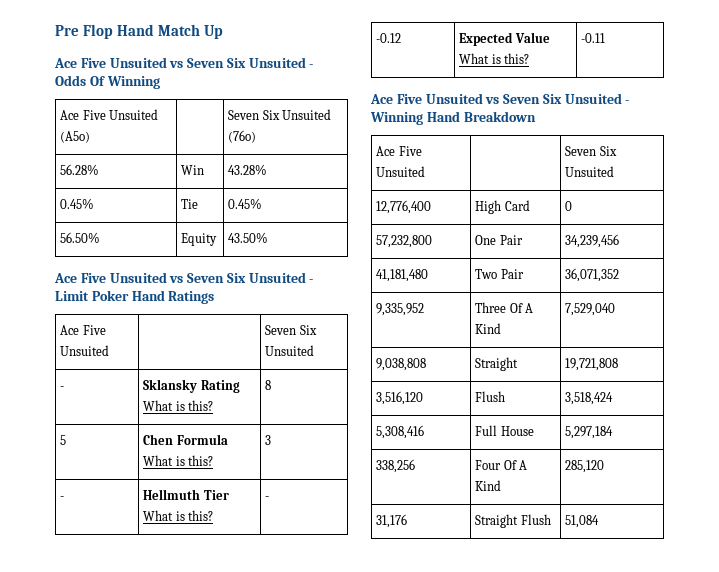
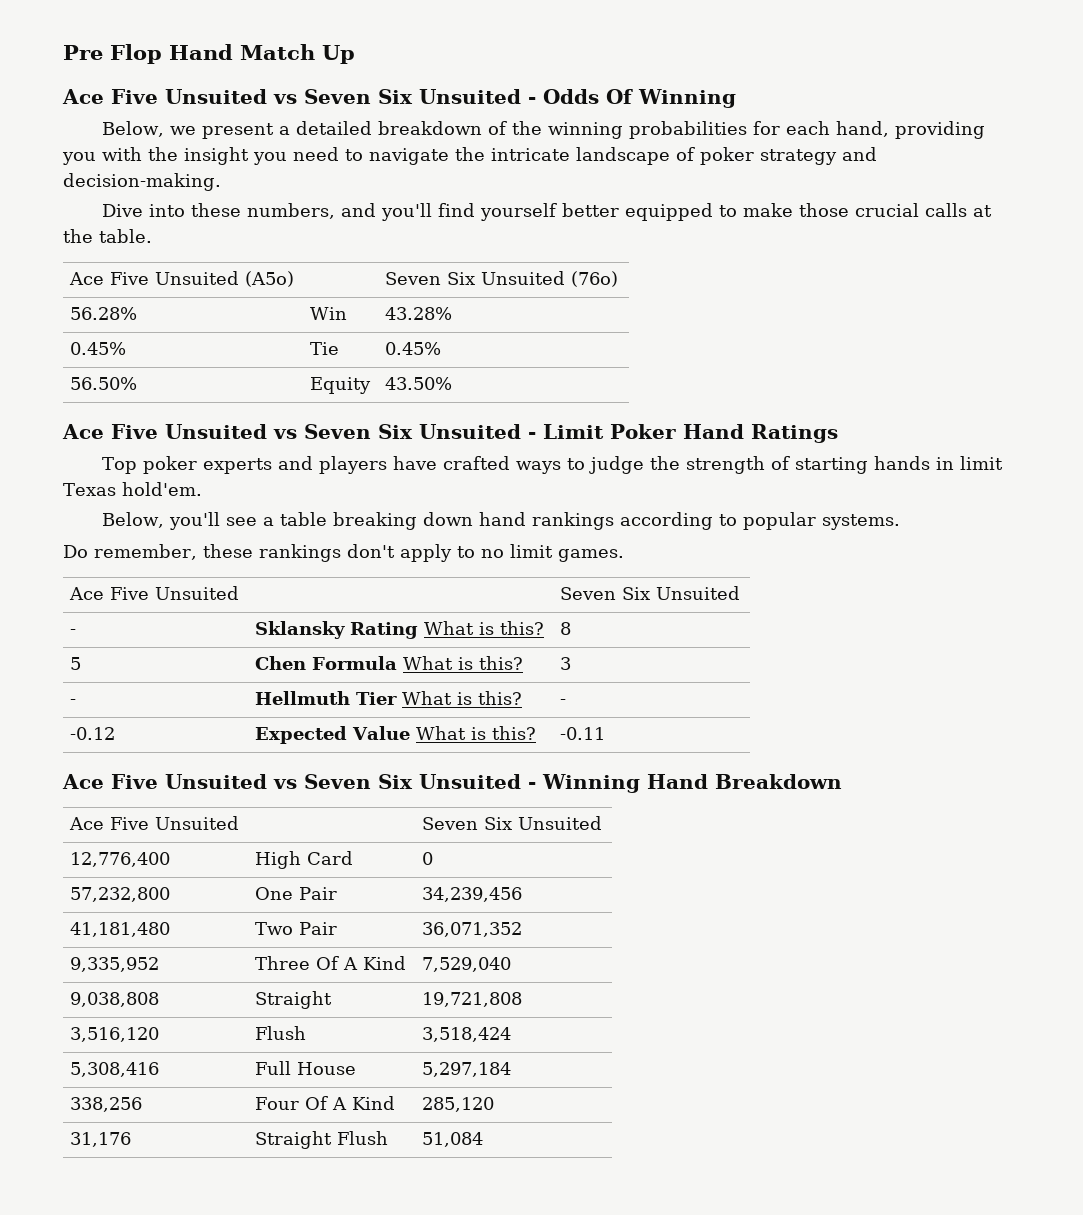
(160, 82) none -> [101,121,985,139] [62,147,877,165] [63,173,221,191] [101,203,992,221] [63,229,152,243] // Below, we present a detailed breakdown of the winning probabilities for each hand, providing you with the insight you need to navigate the intricate landscape of poker strategy and decision-making. // Dive into these numbers, and you'll find yourself better equipped to make those crucial calls at the table.
(215, 297) none -> [101,456,1003,474] [63,482,202,496] [101,512,900,530] [63,544,624,562] // Top poker experts and players have crafted ways to judge the strength of starting hands in limit Texas hold'em. // Below, you'll see a table breaking down hand rankings according to popular systems. // Do remember, these rankings don't apply to no limit games.

